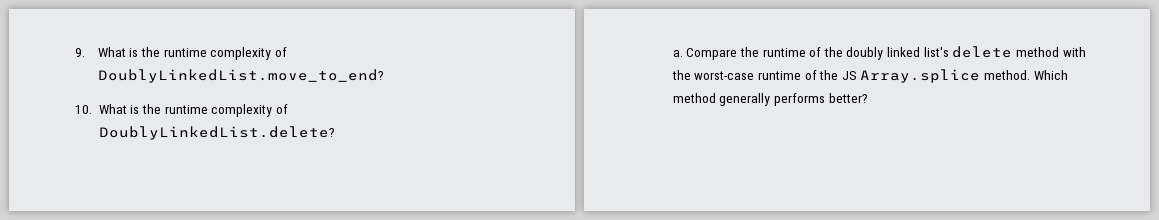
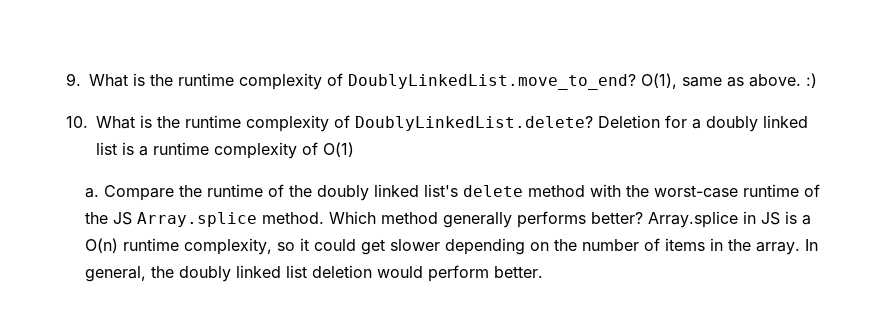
(384, 76) none -> [641,73,817,89] O(1), same as above. :)
(335, 133) none -> [598,115,808,132] [96,142,354,159] Deletion for a doubly linked list is a runtime complexity of O(1)
(868, 98) none -> [647,211,811,228] [84,238,818,255] [84,265,543,282] Array.splice in JS is a O(n) runtime complexity, so it could get slower depending on the number of items in the array. In general, the doubly linked list deletion would perform better.

